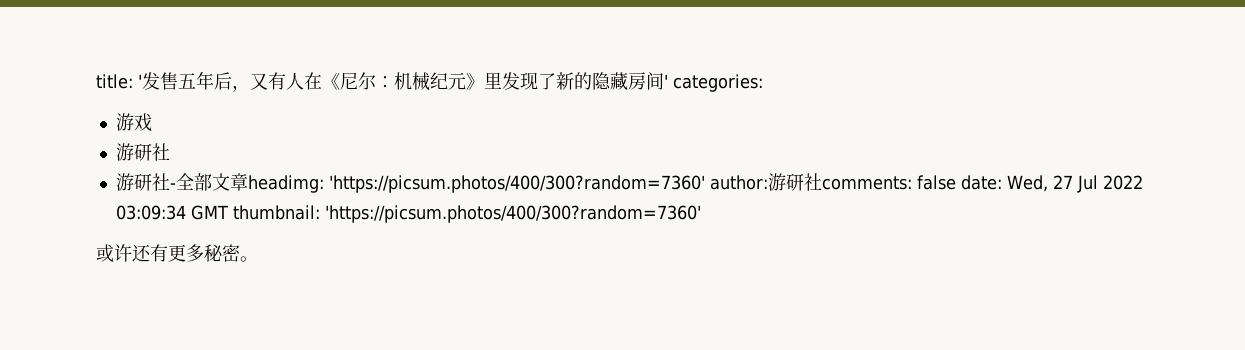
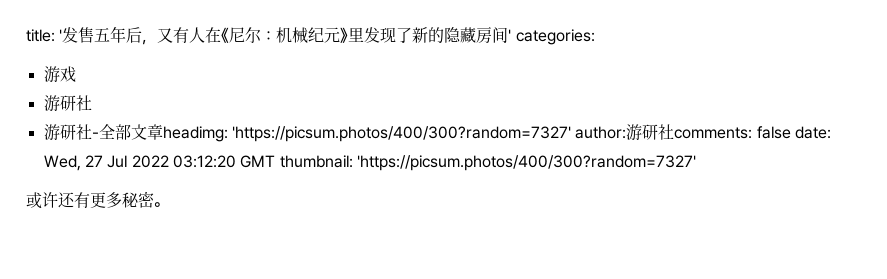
[328,175,705,193] 'https://picsum.photos/400/300?random=7360' -> [231,126,571,142] 'https://picsum.photos/400/300?random=7327'
[115,205,186,220] 03:09:34 -> [172,155,236,168] 03:12:20
[324,205,701,223] 'https://picsum.photos/400/300?random=7360' -> [356,155,696,171] 'https://picsum.photos/400/300?random=7327'

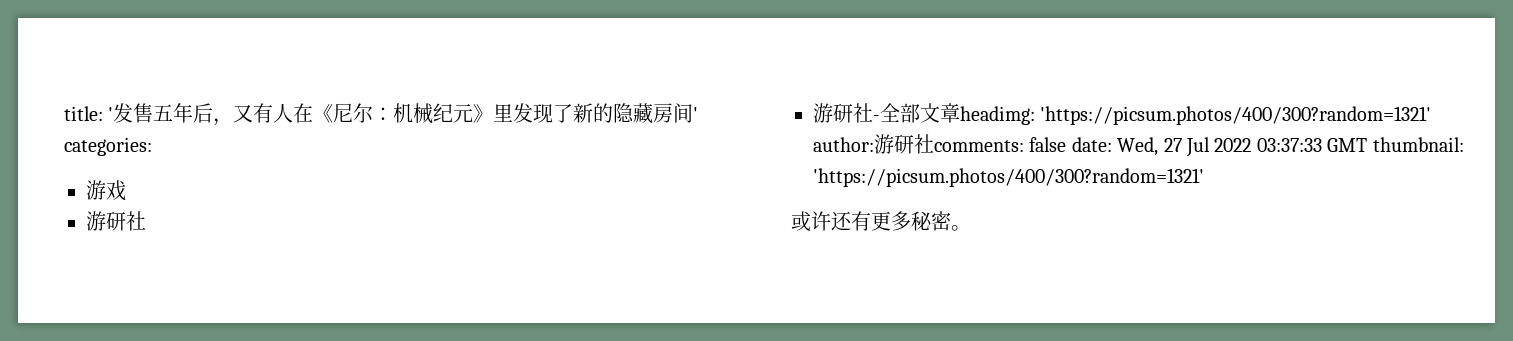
[231,126,571,142] 'https://picsum.photos/400/300?random=7327' -> [1040,106,1432,125] 'https://picsum.photos/400/300?random=1321'
[172,155,236,168] 03:12:20 -> [1256,138,1322,152] 03:37:33
[356,155,696,171] 'https://picsum.photos/400/300?random=7327' -> [813,168,1204,187] 'https://picsum.photos/400/300?random=1321'

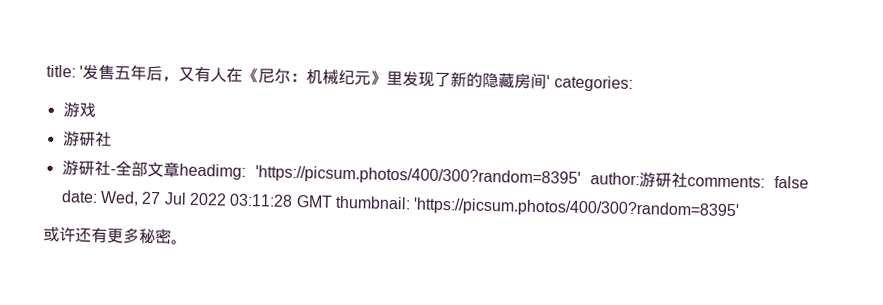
[1040,106,1432,125] 'https://picsum.photos/400/300?random=1321' -> [254,165,581,187] 'https://picsum.photos/400/300?random=8395'
[1256,138,1322,152] 03:37:33 -> [229,193,294,207] 03:11:28
[813,168,1204,187] 'https://picsum.photos/400/300?random=1321' -> [413,197,740,220] 'https://picsum.photos/400/300?random=8395'

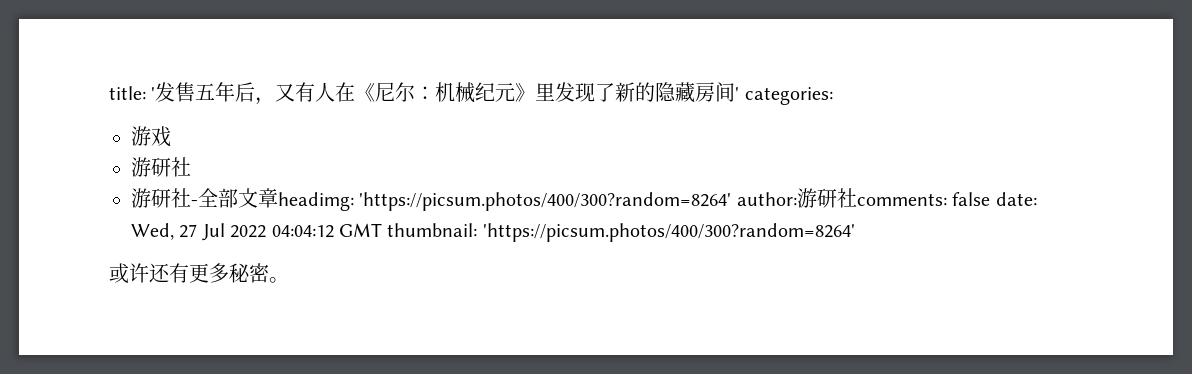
[254,165,581,187] 'https://picsum.photos/400/300?random=8395' -> [359,192,732,211] 'https://picsum.photos/400/300?random=8264'
[229,193,294,207] 03:11:28 -> [271,225,334,238] 04:04:12
[413,197,740,220] 'https://picsum.photos/400/300?random=8395' -> [482,223,855,242] 'https://picsum.photos/400/300?random=8264'

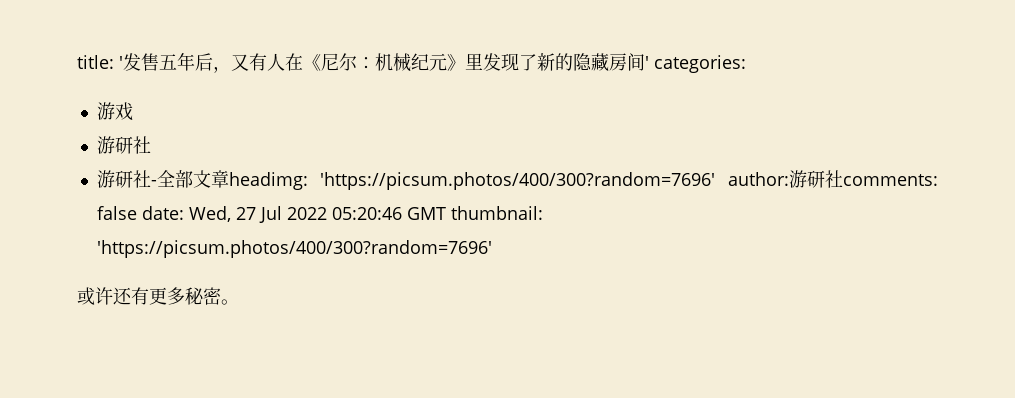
[359,192,732,211] 'https://picsum.photos/400/300?random=8264' -> [320,172,716,190] 'https://picsum.photos/400/300?random=7696'
[271,225,334,238] 04:04:12 -> [331,207,402,220] 05:20:46
[482,223,855,242] 'https://picsum.photos/400/300?random=8264' -> [96,240,492,258] 'https://picsum.photos/400/300?random=7696'

